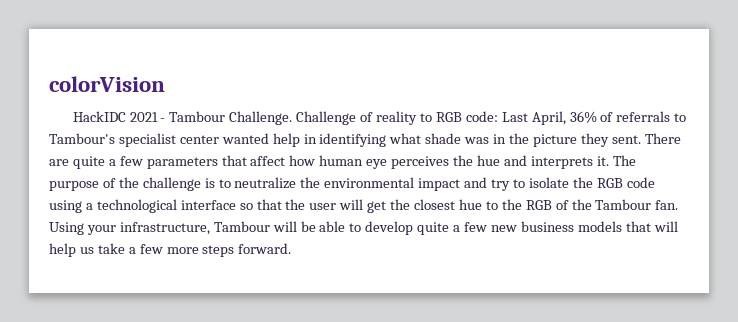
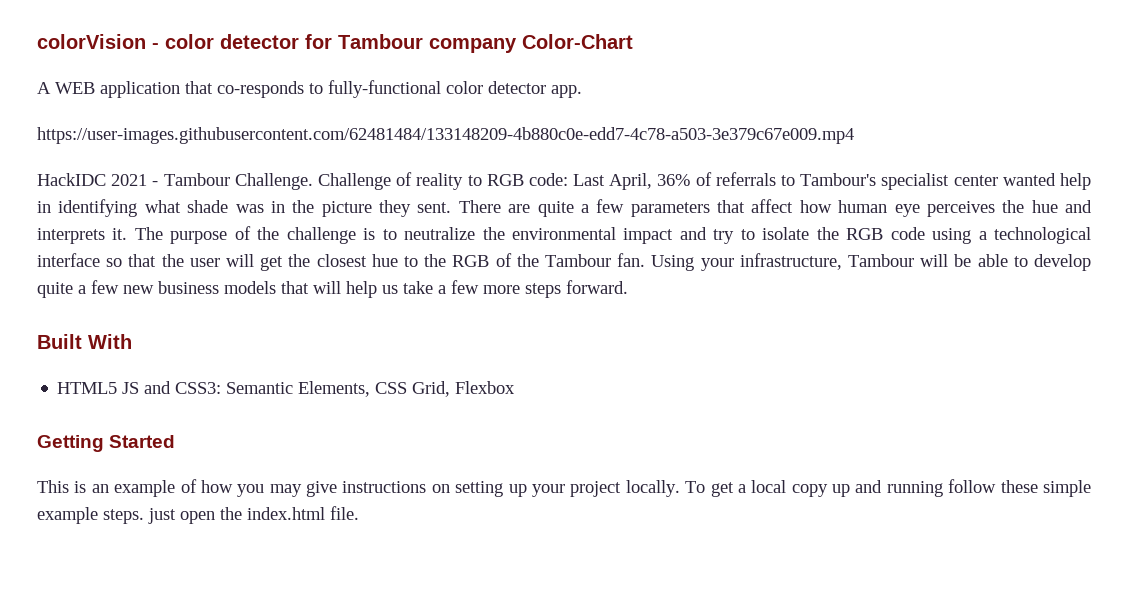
(165, 84) none -> [152,34,633,53] [37,80,582,98] [37,127,854,144] - color detector for Tambour company Color-Chart // A WEB application that co-responds to fully-functional color detector app. // https://user-images.githubusercontent.com/62481484/133148209-4b880c0e-edd7-4c78-a503-3e379c67e009.mp4
(292, 248) none -> [37,334,132,349] [57,381,516,397] [37,435,176,452] [37,479,1091,497] [37,506,359,524] // Built With // HTML5 JS and CSS3: Semantic Elements, CSS Grid, Flexbox // Getting Started // This is an example of how you may give instructions on setting up your project locally. To get a local copy up and running follow these simple example steps. just open the index.html file.

